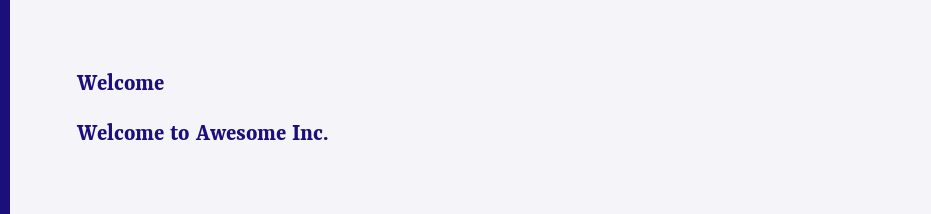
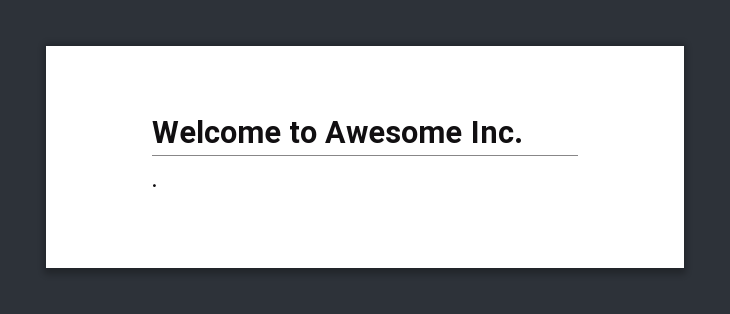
[76,73,164,90] [76,123,164,140] Welcome // Welcome -> [152,120,281,143] Welcome
(329, 132) none -> [152,184,157,187] // .

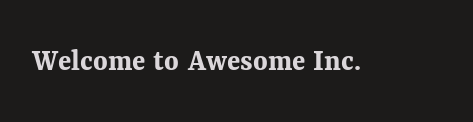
[152,184,157,187] // . -> (362, 60) none

